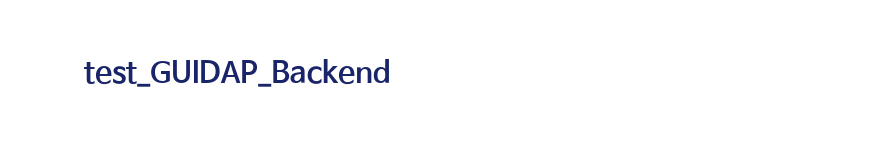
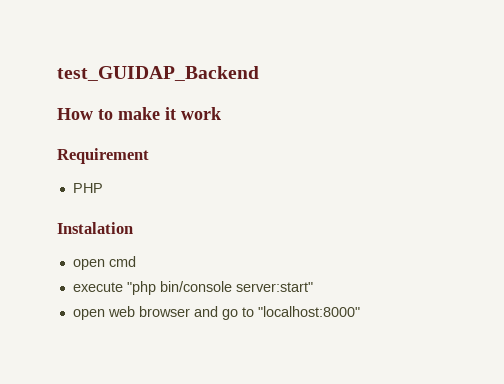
(391, 73) none -> [57,107,221,120] [57,148,149,164] [72,183,103,193] [57,222,133,234] [72,256,136,270] [72,281,313,295] [72,306,360,320] // How to make it work // Requirement // PHP // Instalation // open cmd // execute "php bin/console server:start" // open web browser and go to "localhost:8000"

